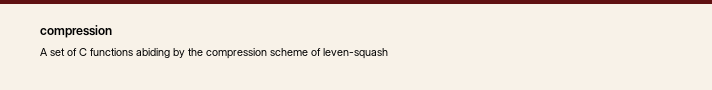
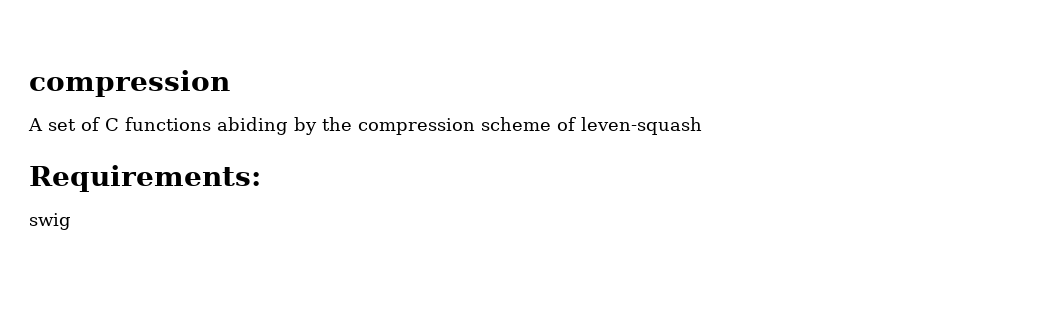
(388, 53) none -> [29,165,261,192] [29,213,71,230] // Requirements: // swig

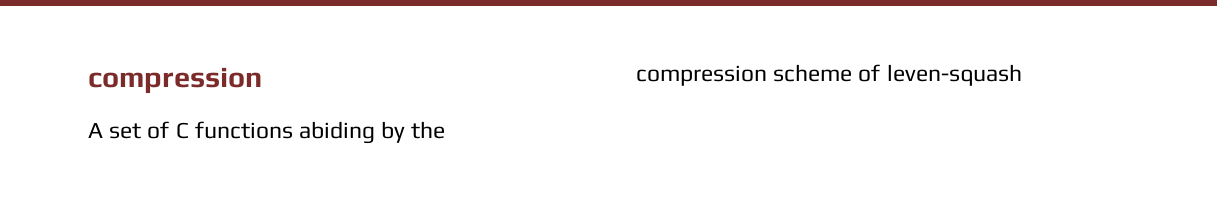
[29,165,261,192] [29,213,71,230] // Requirements: // swig -> (1022, 75) none

